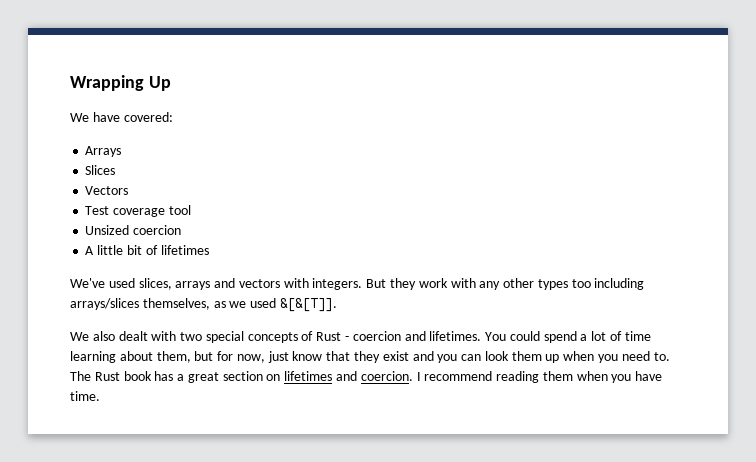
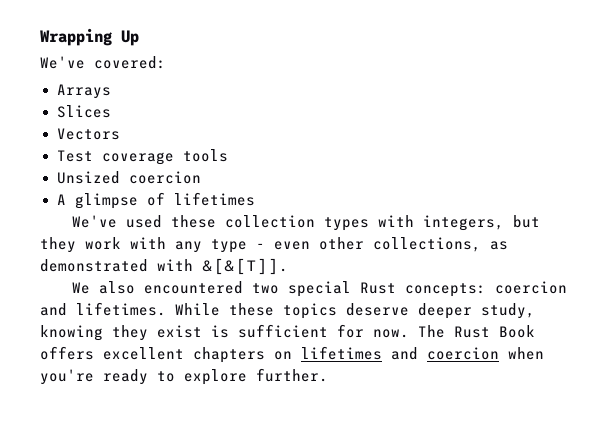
[70,112,120,122] We have -> [40,56,85,69] We've
[168,205,191,215] tool -> [182,149,228,162] tools
[97,245,142,255] little bit -> [74,193,138,209] glimpse
[138,278,645,290] [70,298,337,312] [70,331,651,343] [70,351,670,363] [70,371,663,383] [70,391,100,401] slices, arrays and vectors with integers. But they work with any other types too including arrays/slices themselves, as we used &[&[T]]. // We also dealt with two special concepts of Rust - coercion and lifetimes. You could spend a lot of time learning about them, but for now, just know that they exist and you can look them up when you need to. The Rust book has a great section on lifetimes and coercion. I recommend reading them when you have time. -> [170,215,540,231] [40,237,508,253] [40,258,288,275] [71,281,567,297] [40,302,535,319] [40,324,535,341] [40,346,544,363] [40,368,328,385] these collection types with integers, but they work with any type - even other collections, as demonstrated with &[&[T]]. // We also encountered two special Rust concepts: coercion and lifetimes. While these topics deserve deeper study, knowing they exist is sufficient for now. The Rust Book offers excellent chapters on lifetimes and coercion when you're ready to explore further.

